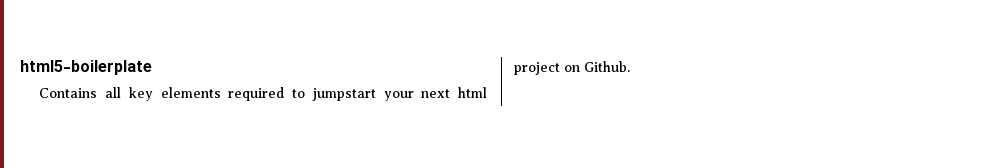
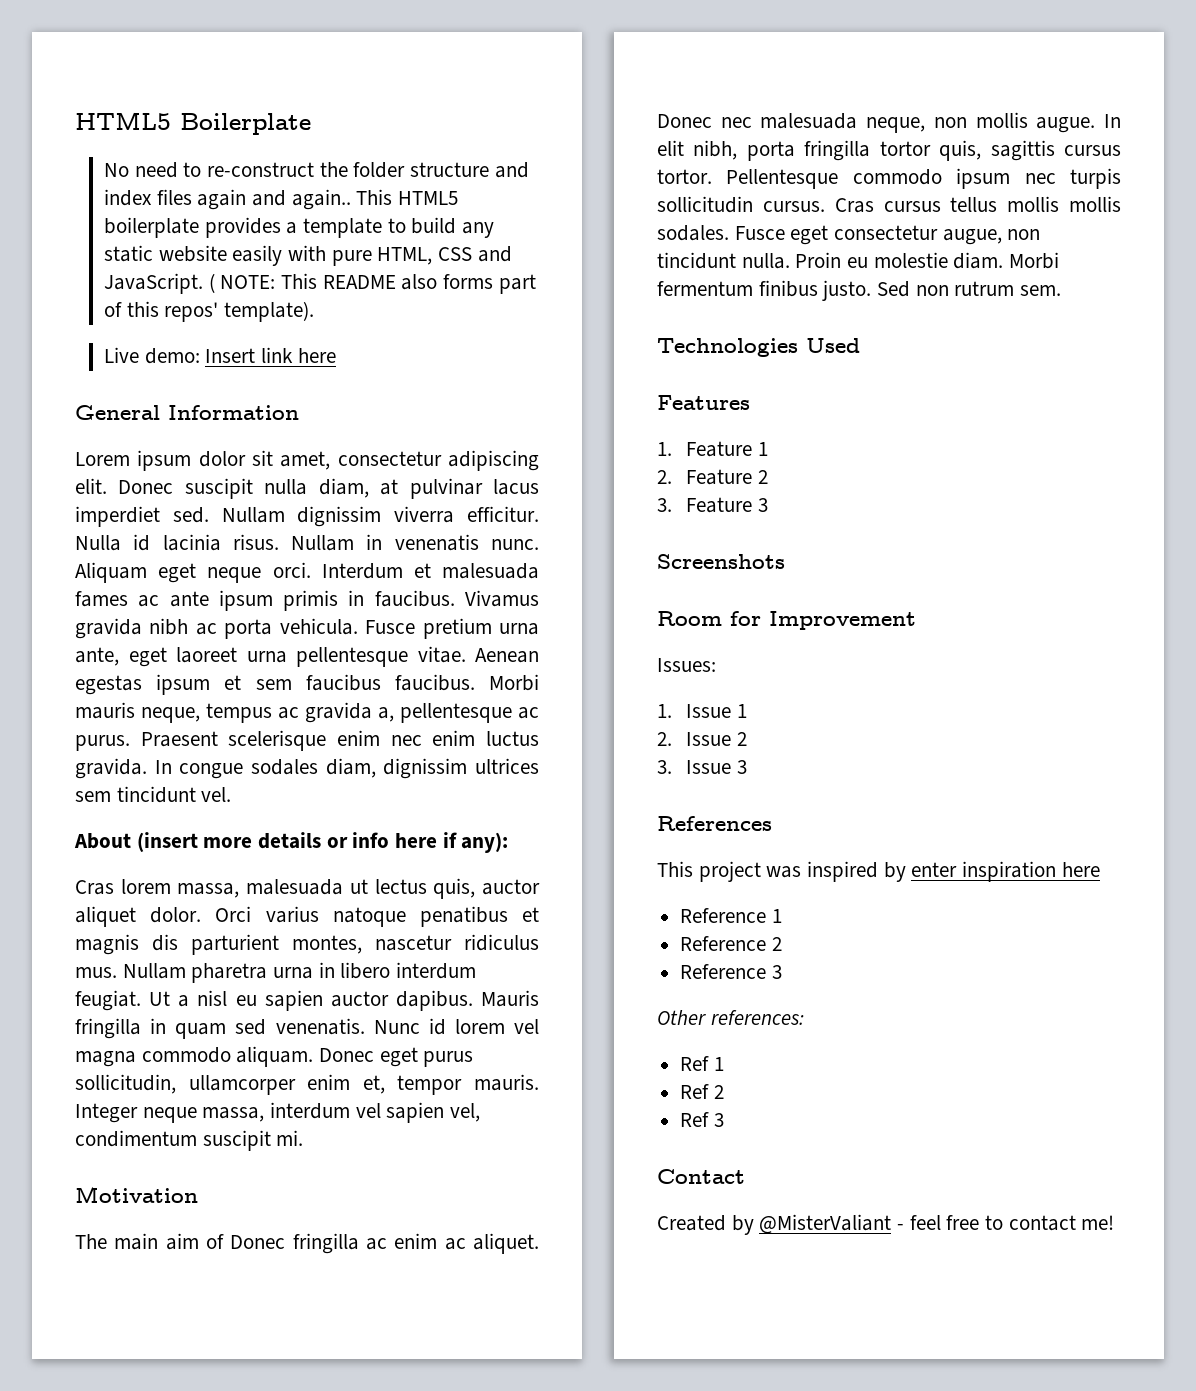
[20,60,152,75] [39,87,488,101] [514,61,630,75] html5-boilerplate // Contains all key elements required to jumpstart your next html project on Github. -> [75,112,311,135] [104,162,529,178] [104,189,459,210] [104,217,495,238] [104,245,512,266] [104,273,536,294] [104,301,315,322] [104,347,336,364] [75,405,299,420] [75,450,539,471] [75,478,539,499] [75,506,539,527] [75,534,539,551] [75,562,539,583] [75,590,539,611] [75,618,539,639] [75,646,539,667] [75,674,539,695] [75,702,539,723] [75,730,539,751] [75,758,539,779] [75,786,232,803] [74,832,509,853] [75,878,540,899] [75,906,539,927] [75,934,539,955] [75,962,477,983] [75,990,539,1011] [75,1018,539,1039] [75,1046,474,1067] [75,1074,539,1095] [75,1102,481,1123] [75,1130,304,1151] [75,1186,198,1203] [75,1233,539,1254] [657,112,1121,133] [657,140,1121,161] [657,168,1121,189] [657,196,1121,213] [657,225,1041,245] [657,252,1060,269] [657,280,1062,301] [657,338,860,357] [657,395,750,410] [657,441,768,457] [657,469,768,485] [657,497,768,513] [657,554,785,569] [657,611,916,630] [657,658,716,672] [657,704,747,718] [657,732,747,746] [657,760,747,774] [657,816,772,831] [657,861,1100,882] [680,908,782,923] [680,936,782,951] [680,964,782,979] [657,1010,804,1025] [680,1056,724,1071] [680,1084,724,1099] [680,1112,724,1127] [657,1169,745,1184] [657,1214,1115,1235] HTML5 Boilerplate // No need to re-construct the folder structure and index files again and again.. This HTML5 boilerplate provides a template to build any static website easily with pure HTML, CSS and JavaScript. ( NOTE: This README also forms part of this repos' template). // Live demo: Insert link here // General Information // Lorem ipsum dolor sit amet, consectetur adipiscing elit. Donec suscipit nulla diam, at pulvinar lacus imperdiet sed. Nullam dignissim viverra efficitur. Nulla id lacinia risus. Nullam in venenatis nunc. Aliquam eget neque orci. Interdum et malesuada fames ac ante ipsum primis in faucibus. Vivamus gravida nibh ac porta vehicula. Fusce pretium urna ante, eget laoreet urna pellentesque vitae. Aenean egestas ipsum et sem faucibus faucibus. Morbi mauris neque, tempus ac gravida a, pellentesque ac purus. Praesent scelerisque enim nec enim luctus gravida. In congue sodales diam, dignissim ultrices sem tincidunt vel. // About (insert more details or info here if any): // Cras lorem massa, malesuada ut lectus quis, auctor aliquet dolor. Orci varius natoque penatibus et magnis dis parturient montes, nascetur ridiculus mus. Nullam pharetra urna in libero interdum feugiat. Ut a nisl eu sapien auctor dapibus. Mauris fringilla in quam sed venenatis. Nunc id lorem vel magna commodo aliquam. Donec eget purus sollicitudin, ullamcorper enim et, tempor mauris. Integer neque massa, interdum vel sapien vel, condimentum suscipit mi. // Motivation // The main aim of Donec fringilla ac enim ac aliquet. Donec nec malesuada neque, non mollis augue. In elit nibh, porta fringilla tortor quis, sagittis cursus tortor. Pellentesque commodo ipsum nec turpis sollicitudin cursus. Cras cursus tellus mollis mollis sodales. Fusce eget consectetur augue, non tincidunt nulla. Proin eu molestie diam. Morbi fermentum finibus justo. Sed non rutrum sem. // Technologies Used // Features // 1. Feature 1 // 2. Feature 2 // 3. Feature 3 // Screenshots // Room for Improvement // Issues: // 1. Issue 1 // 2. Issue 2 // 3. Issue 3 // References // This project was inspired by enter inspiration here // Reference 1 // Reference 2 // Reference 3 // Other references: // Ref 1 // Ref 2 // Ref 3 // Contact // Created by @MisterValiant - feel free to contact me!

